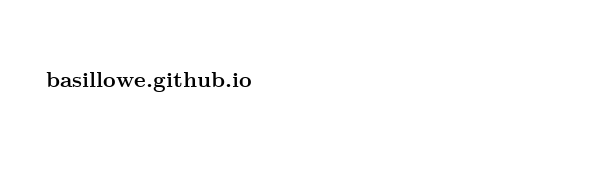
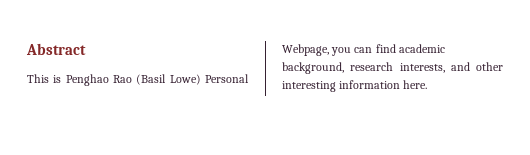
[46,72,252,92] basillowe.github.io -> [26,43,86,55] [27,74,249,86] [282,44,445,56] [282,62,503,74] [282,80,428,92] Abstract // This is Penghao Rao (Basil Lowe) Personal Webpage, you can find academic background, research interests, and other interesting information here.

